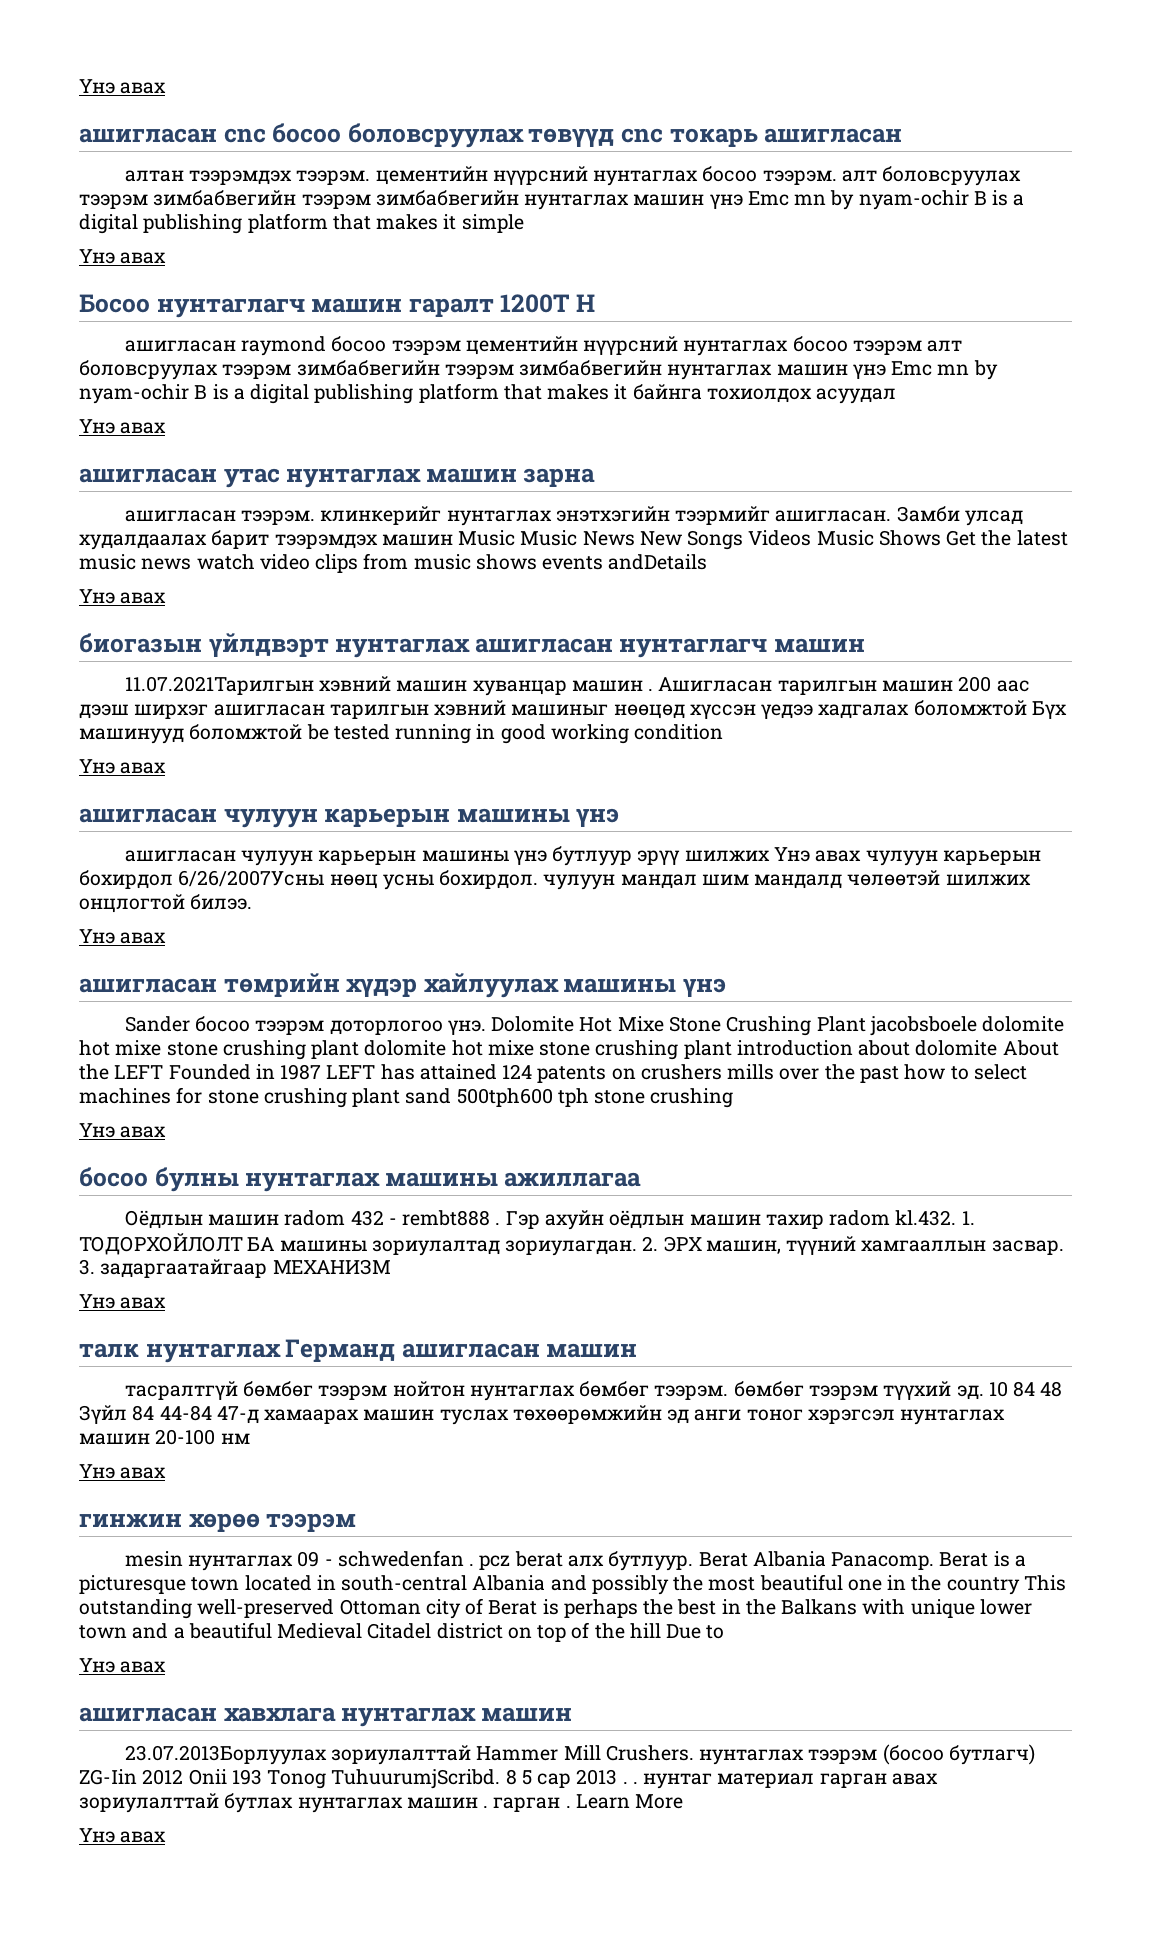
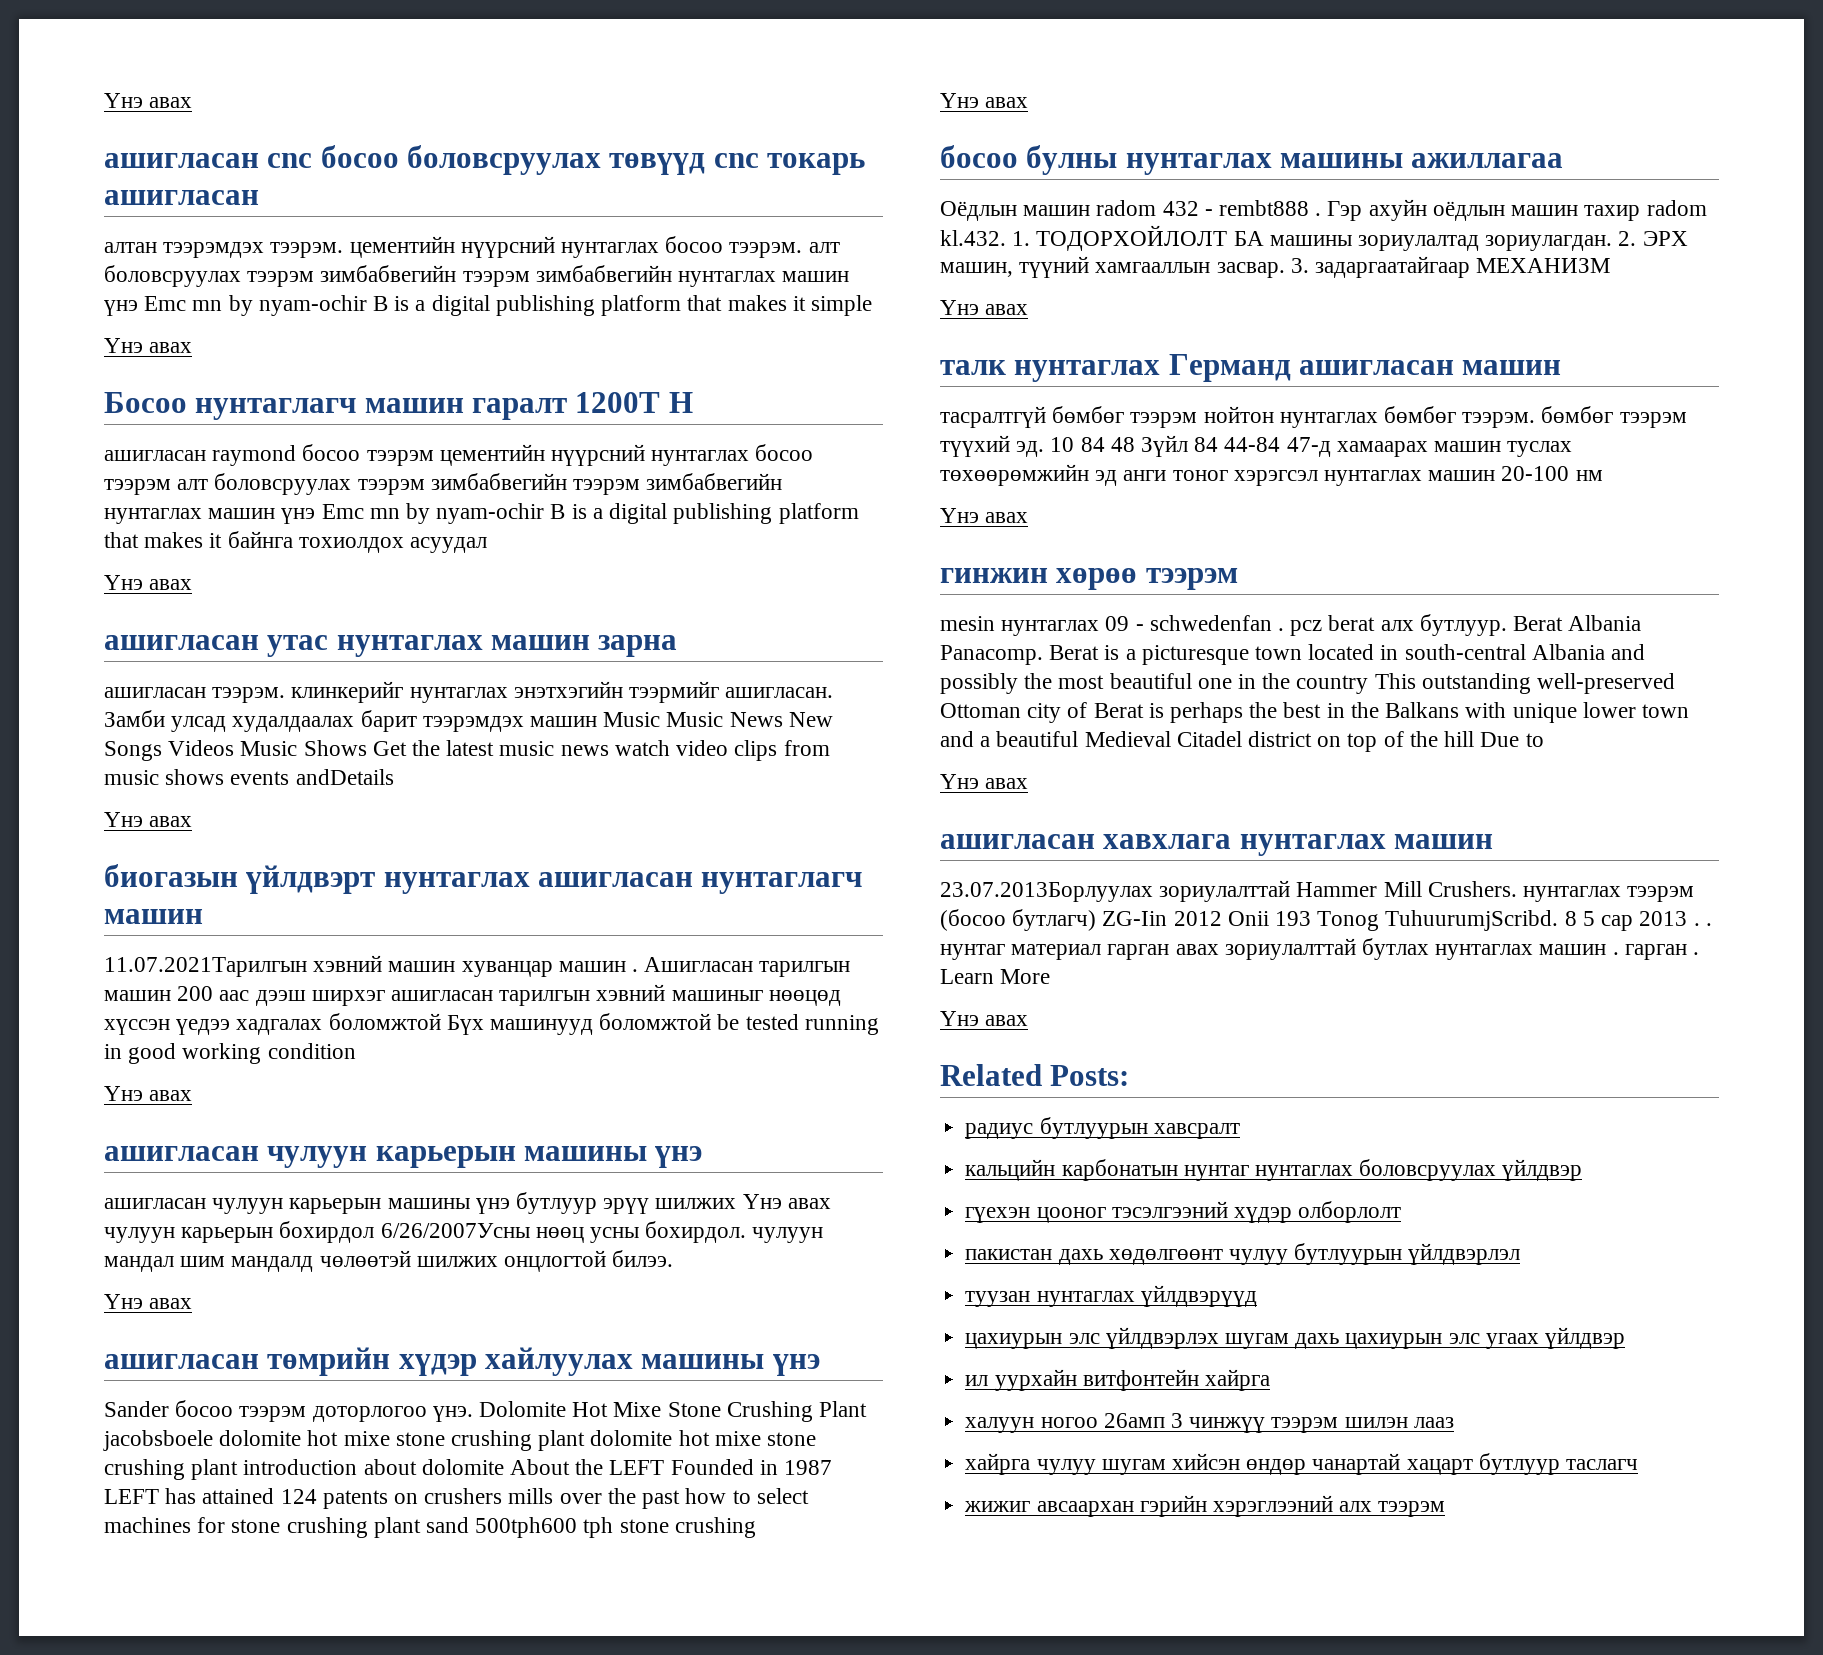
(167, 1837) none -> [940,1064,1130,1086] [965,1117,1240,1139] [965,1159,1583,1181] [965,1201,1402,1223] [965,1243,1521,1265] [965,1285,1257,1307] [965,1327,1625,1349] [965,1369,1270,1391] [965,1413,1454,1433] [965,1453,1638,1475] [964,1495,1446,1517] // Related Posts: // радиус бутлуурын хавсралт // кальцийн карбонатын нунтаг нунтаглах боловсруулах үйлдвэр // гүехэн цооног тэсэлгээний хүдэр олборлолт // пакистан дахь хөдөлгөөнт чулуу бутлуурын үйлдвэрлэл // туузан нунтаглах үйлдвэрүүд // цахиурын элс үйлдвэрлэх шугам дахь цахиурын элс угаах үйлдвэр // ил уурхайн витфонтейн хайрга // халуун ногоо 26амп 3 чинжүү тээрэм шилэн лааз // хайрга чулуу шугам хийсэн өндөр чанартай хацарт бутлуур таслагч // жижиг авсаархан гэрийн хэрэглээний алх тээрэм

